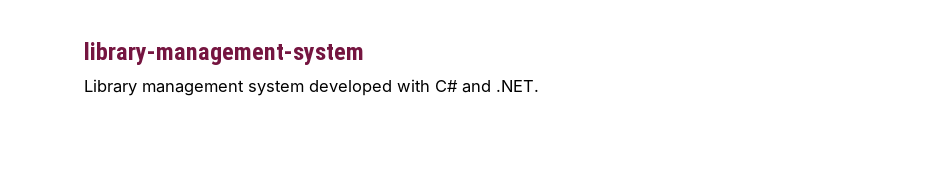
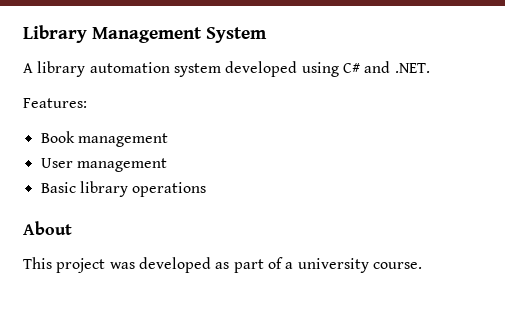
[84,42,364,65] [84,79,244,96] library-management-system // Library management -> [23,25,267,43] [23,61,170,77] Library Management System // A library automation
[397,79,430,92] with -> [301,62,339,77] using
(539, 86) none -> [23,98,87,108] [40,131,168,147] [40,158,167,172] [40,181,207,197] [23,221,72,235] [23,257,422,273] // Features: // Book management // User management // Basic library operations // About // This project was developed as part of a university course.

